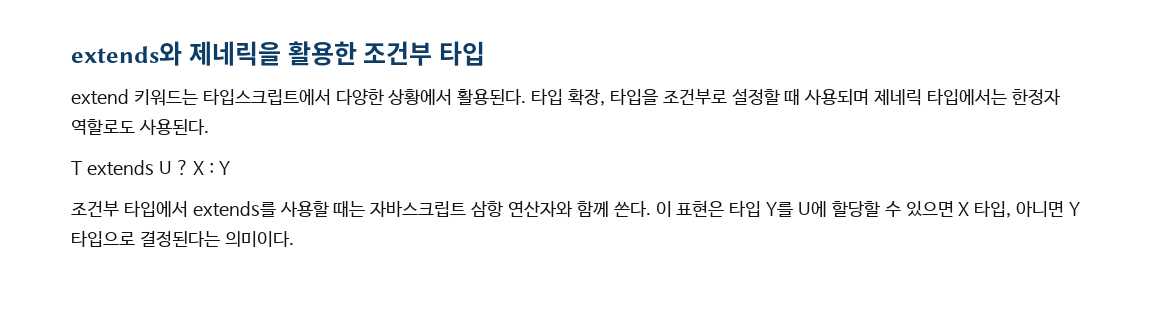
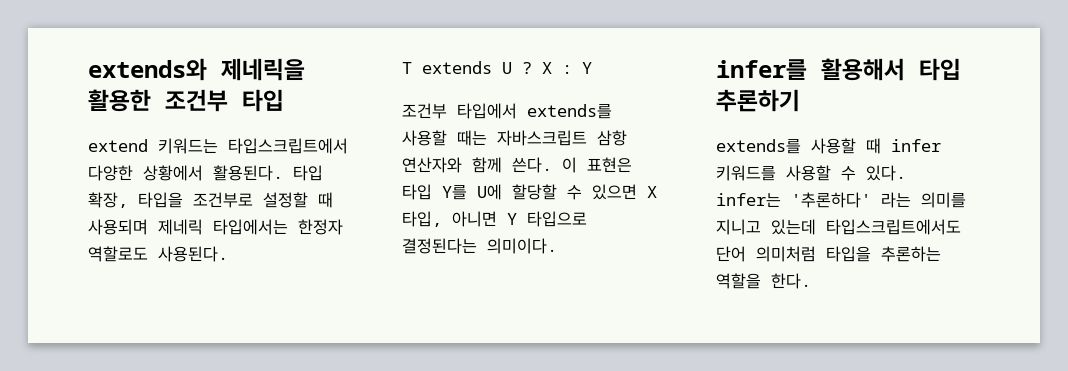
(294, 239) none -> [716,58,961,81] [716,89,800,112] [716,138,941,154] [716,165,906,181] [716,192,966,208] [716,219,961,235] [716,246,941,262] [716,273,811,289] // infer를 활용해서 타입 추론하기 // extends를 사용할 때 infer 키워드를 사용할 수 있다. infer는 '추론하다' 라는 의미를 지니고 있는데 타입스크립트에서도 단어 의미처럼 타입을 추론하는 역할을 한다.

